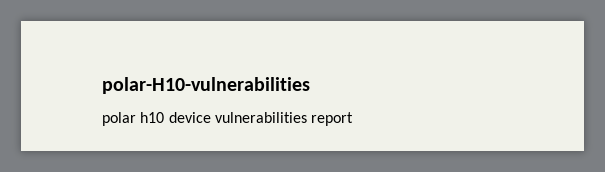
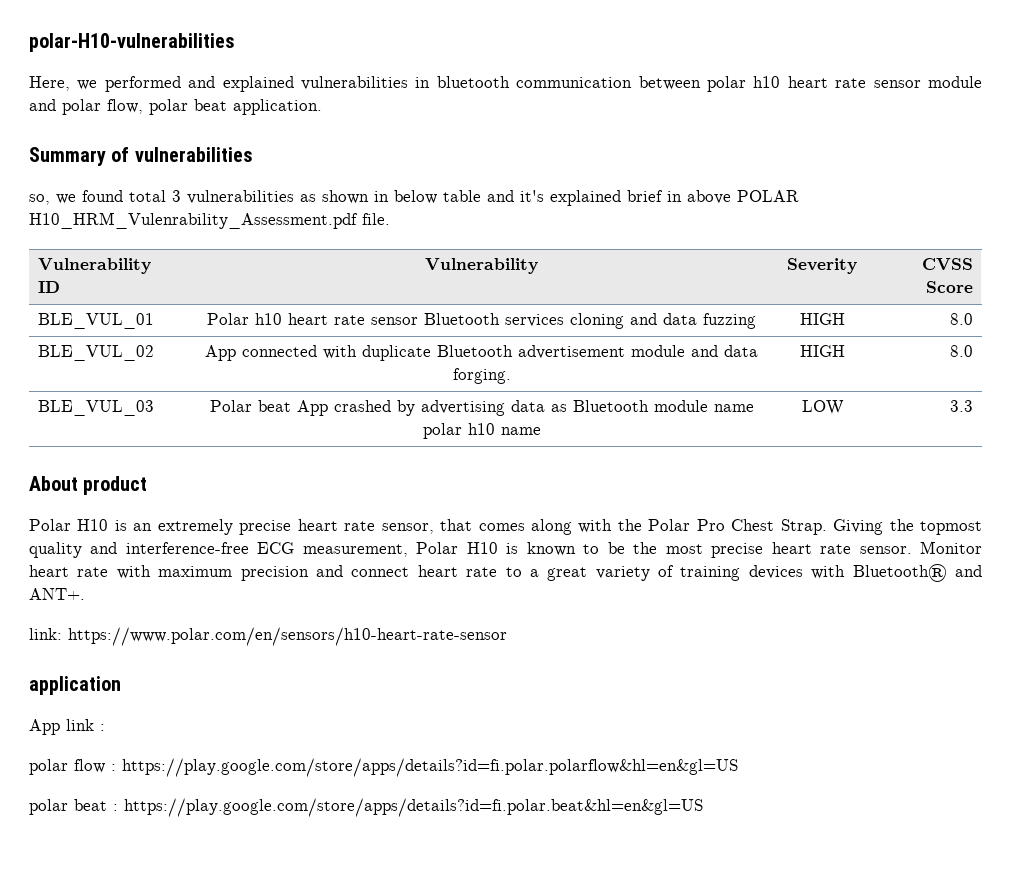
[102,112,354,126] polar h10 device vulnerabilities report -> [29,76,982,92] [29,99,322,115] [29,147,253,166] [29,190,799,206] [29,212,390,229] [38,258,152,274] [38,281,61,293] [425,258,538,274] [787,258,857,274] [921,258,973,270] [925,281,973,293] [38,313,155,329] [206,313,756,329] [799,313,845,325] [949,313,973,325] [38,345,155,361] [204,345,758,361] [452,368,511,384] [799,345,845,357] [949,345,973,357] [38,400,155,416] [209,400,754,416] [422,423,541,439] [801,400,844,415] [949,400,973,412] [29,476,148,495] [29,519,983,535] [29,541,983,558] [29,564,983,582] [29,588,85,600] [29,627,507,646] [29,676,121,695] [29,719,105,735] [29,758,738,777] [29,798,703,817] Here, we performed and explained vulnerabilities in bluetooth communication between polar h10 heart rate sensor module and polar flow, polar beat application. // Summary of vulnerabilities // so, we found total 3 vulnerabilities as shown in below table and it's explained brief in above POLAR H10_HRM_Vulenrability_Assessment.pdf file. // Vulnerability ID | Vulnerability | Severity | CVSS Score // BLE_VUL_01 | Polar h10 heart rate sensor Bluetooth services cloning and data fuzzing | HIGH | 8.0 // BLE_VUL_02 | App connected with duplicate Bluetooth advertisement module and data forging. | HIGH | 8.0 // BLE_VUL_03 | Polar beat App crashed by advertising data as Bluetooth module name polar h10 name | LOW | 3.3 // About product // Polar H10 is an extremely precise heart rate sensor, that comes along with the Polar Pro Chest Strap. Giving the topmost quality and interference-free ECG measurement, Polar H10 is known to be the most precise heart rate sensor. Monitor heart rate with maximum precision and connect heart rate to a great variety of training devices with Bluetooth® and ANT+. // link: https://www.polar.com/en/sensors/h10-heart-rate-sensor // application // App link : // polar flow : https://play.google.com/store/apps/details?id=fi.polar.polarflow&hl=en&gl=US // polar beat : https://play.google.com/store/apps/details?id=fi.polar.beat&hl=en&gl=US

